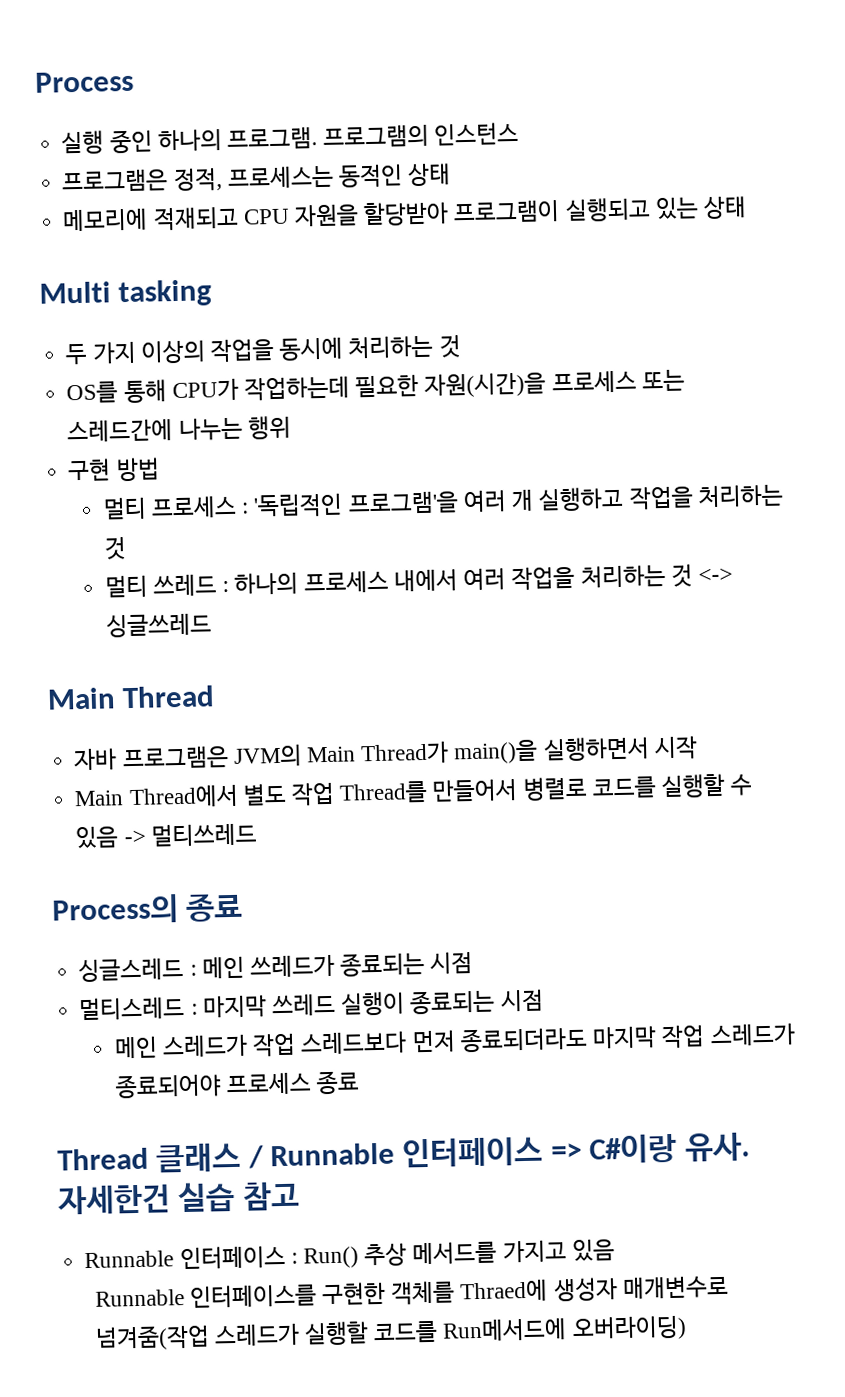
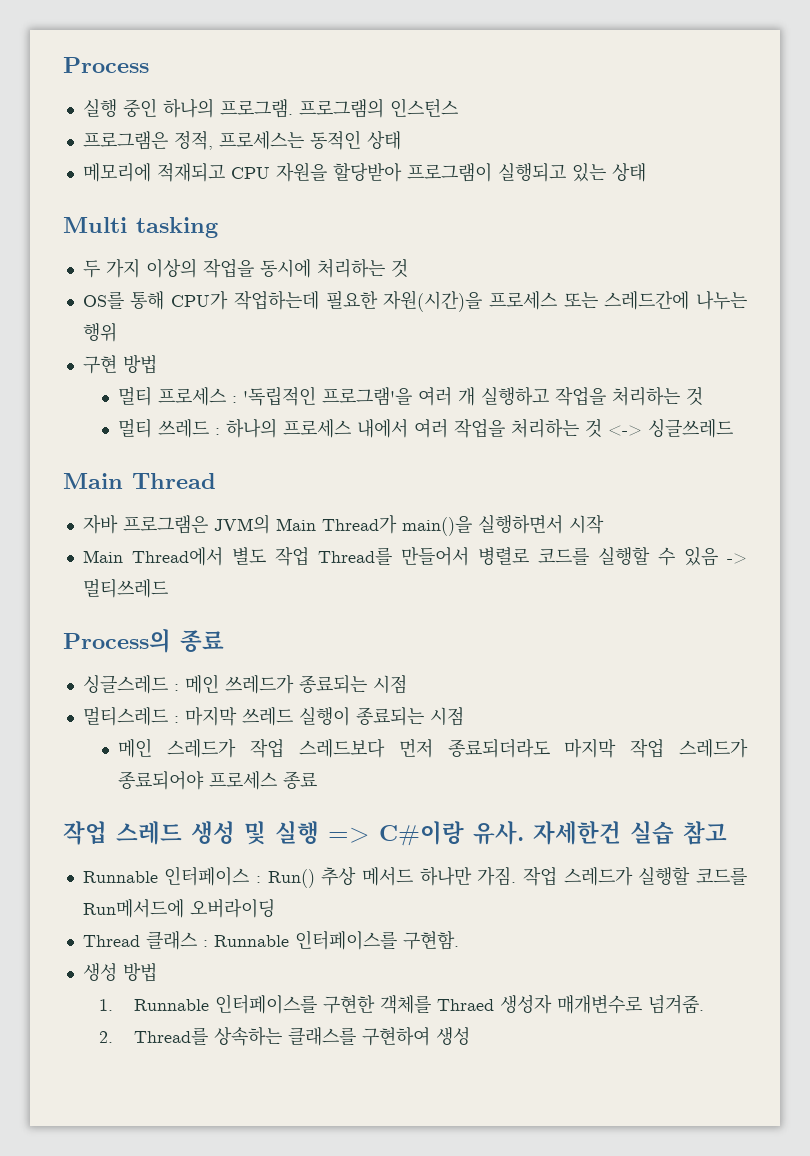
[57,1136,544,1173] Thread 클래스 / Runnable 인터페이스 -> [63,821,319,845] 작업 스레드 생성 및 실행
[412,1239,615,1265] 메서드를 가지고 있음 // -> [362,867,748,886] [82,899,275,918] [82,930,459,950] [82,962,157,982] [98,999,113,1011] 메서드 하나만 가짐. 작업 스레드가 실행할 코드를 Run메서드에 오버라이딩 // Thread 클래스 : Runnable 인터페이스를 구현함. // 생성 방법 // 1.
[460,1279,549,1303] Thraed에 -> [437,999,495,1011] Thraed
[94,1315,687,1351] 넘겨줌(작업 스레드가 실행할 코드를 Run메서드에 오버라이딩) -> [648,995,705,1014] [98,1027,471,1046] 넘겨줌. // 2. Thread를 상속하는 클래스를 구현하여 생성

